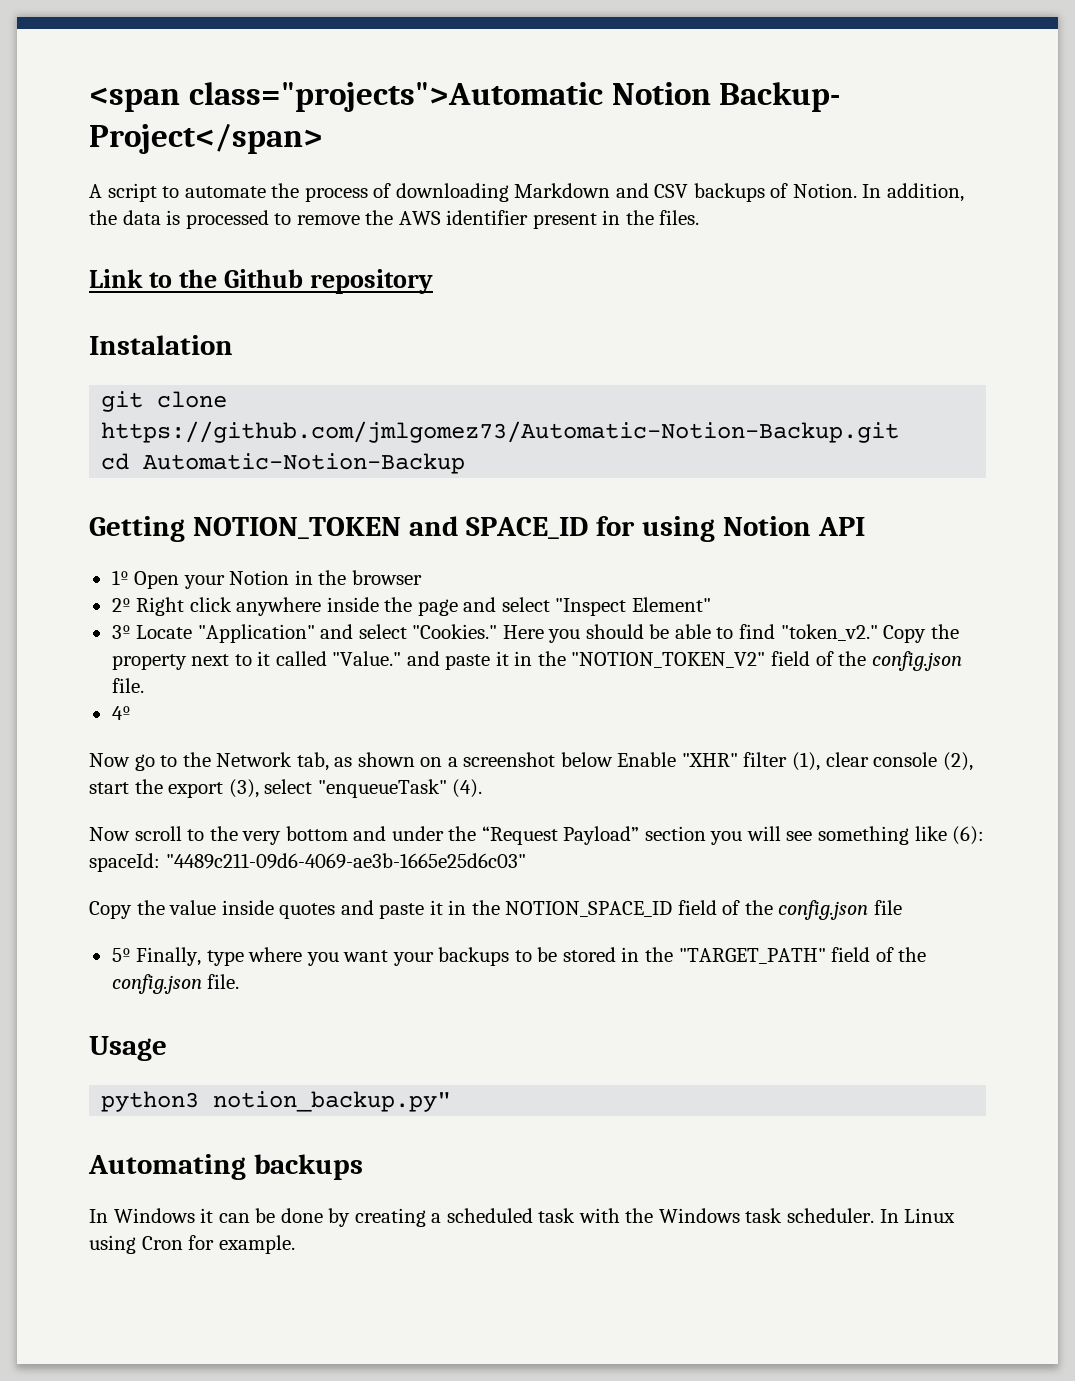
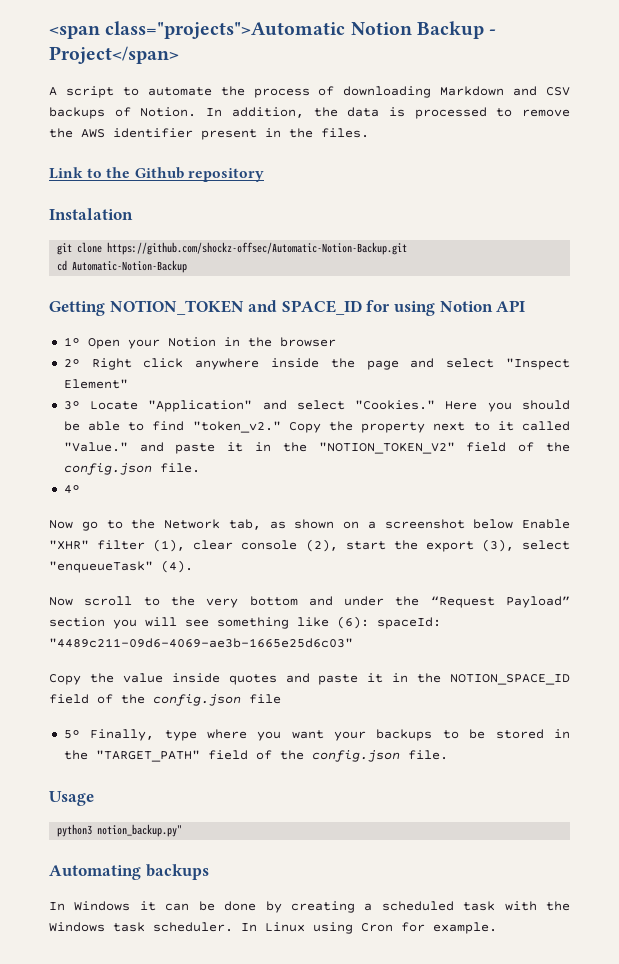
[719,82,841,112] Backup- -> [416,21,497,39] Backup -
[101,421,900,443] https://github.com/jmlgomez73/Automatic-Notion-Backup.git -> [107,242,408,255] https://github.com/shockz-offsec/Automatic-Notion-Backup.git

